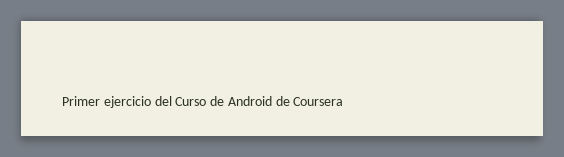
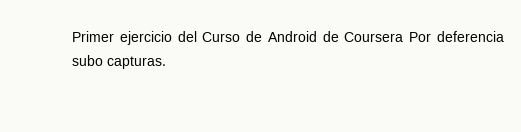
(344, 101) none -> [409,31,504,42] [72,55,166,69] Por deferencia subo capturas.

